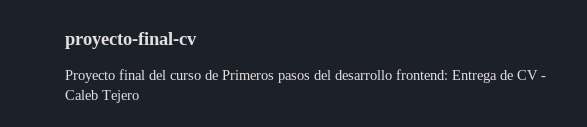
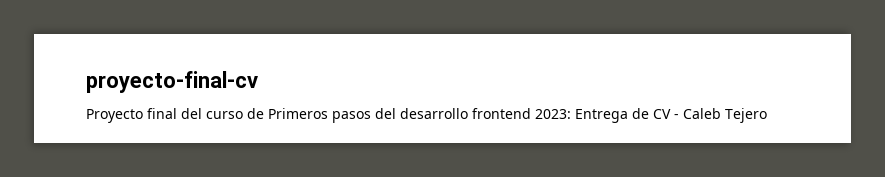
[396,69,448,80] frontend: -> [472,108,571,119] frontend 2023:

